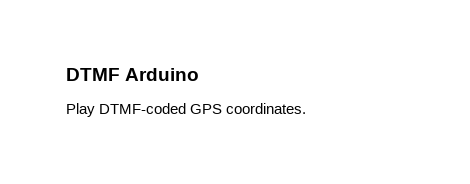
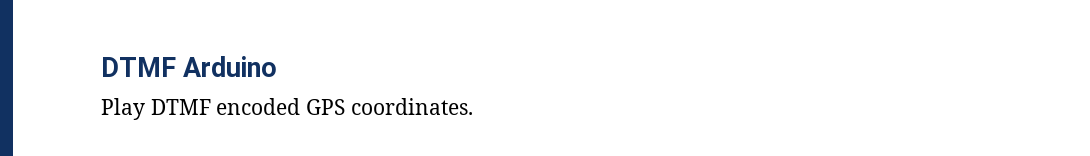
[99,103,187,114] DTMF-coded -> [150,98,301,115] DTMF encoded

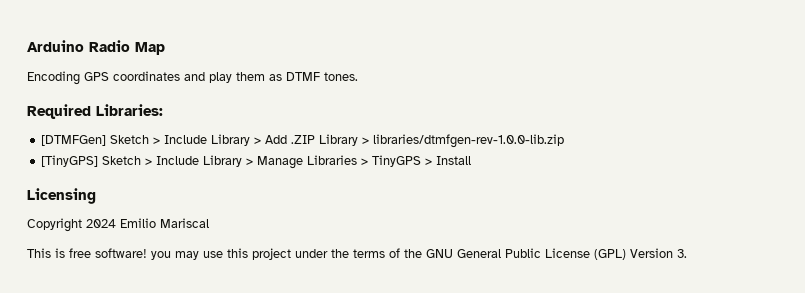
[101,56,278,77] [101,98,473,120] DTMF Arduino // Play DTMF encoded GPS coordinates. -> [27,40,165,55] [27,71,358,85] [27,104,163,119] [41,134,565,148] [41,155,472,169] [27,188,96,204] [27,218,209,232] [27,248,687,260] Arduino Radio Map // Encoding GPS coordinates and play them as DTMF tones. // Required Libraries: // [DTMFGen] Sketch > Include Library > Add .ZIP Library > libraries/dtmfgen-rev-1.0.0-lib.zip // [TinyGPS] Sketch > Include Library > Manage Libraries > TinyGPS > Install // Licensing // Copyright 2024 Emilio Mariscal // This is free software! you may use this project under the terms of the GNU General Public License (GPL) Version 3.

